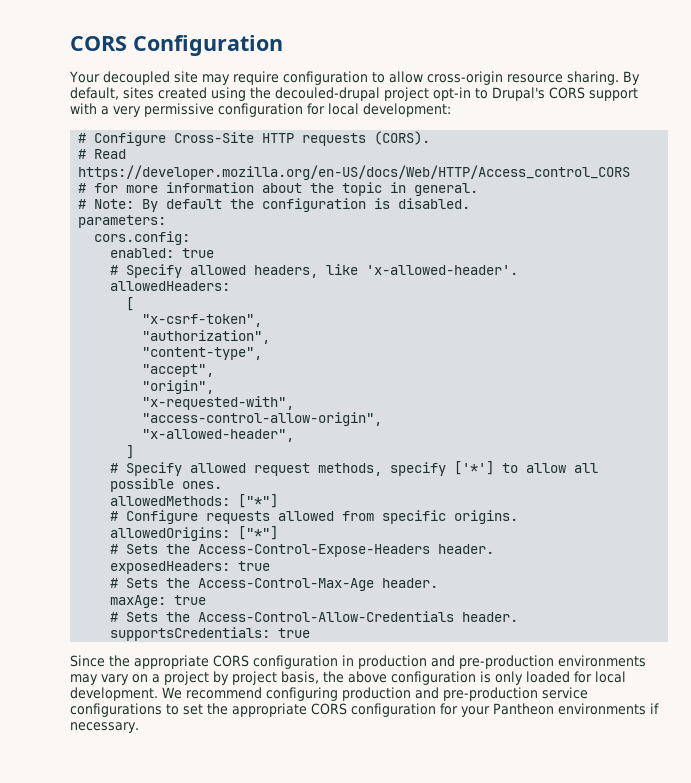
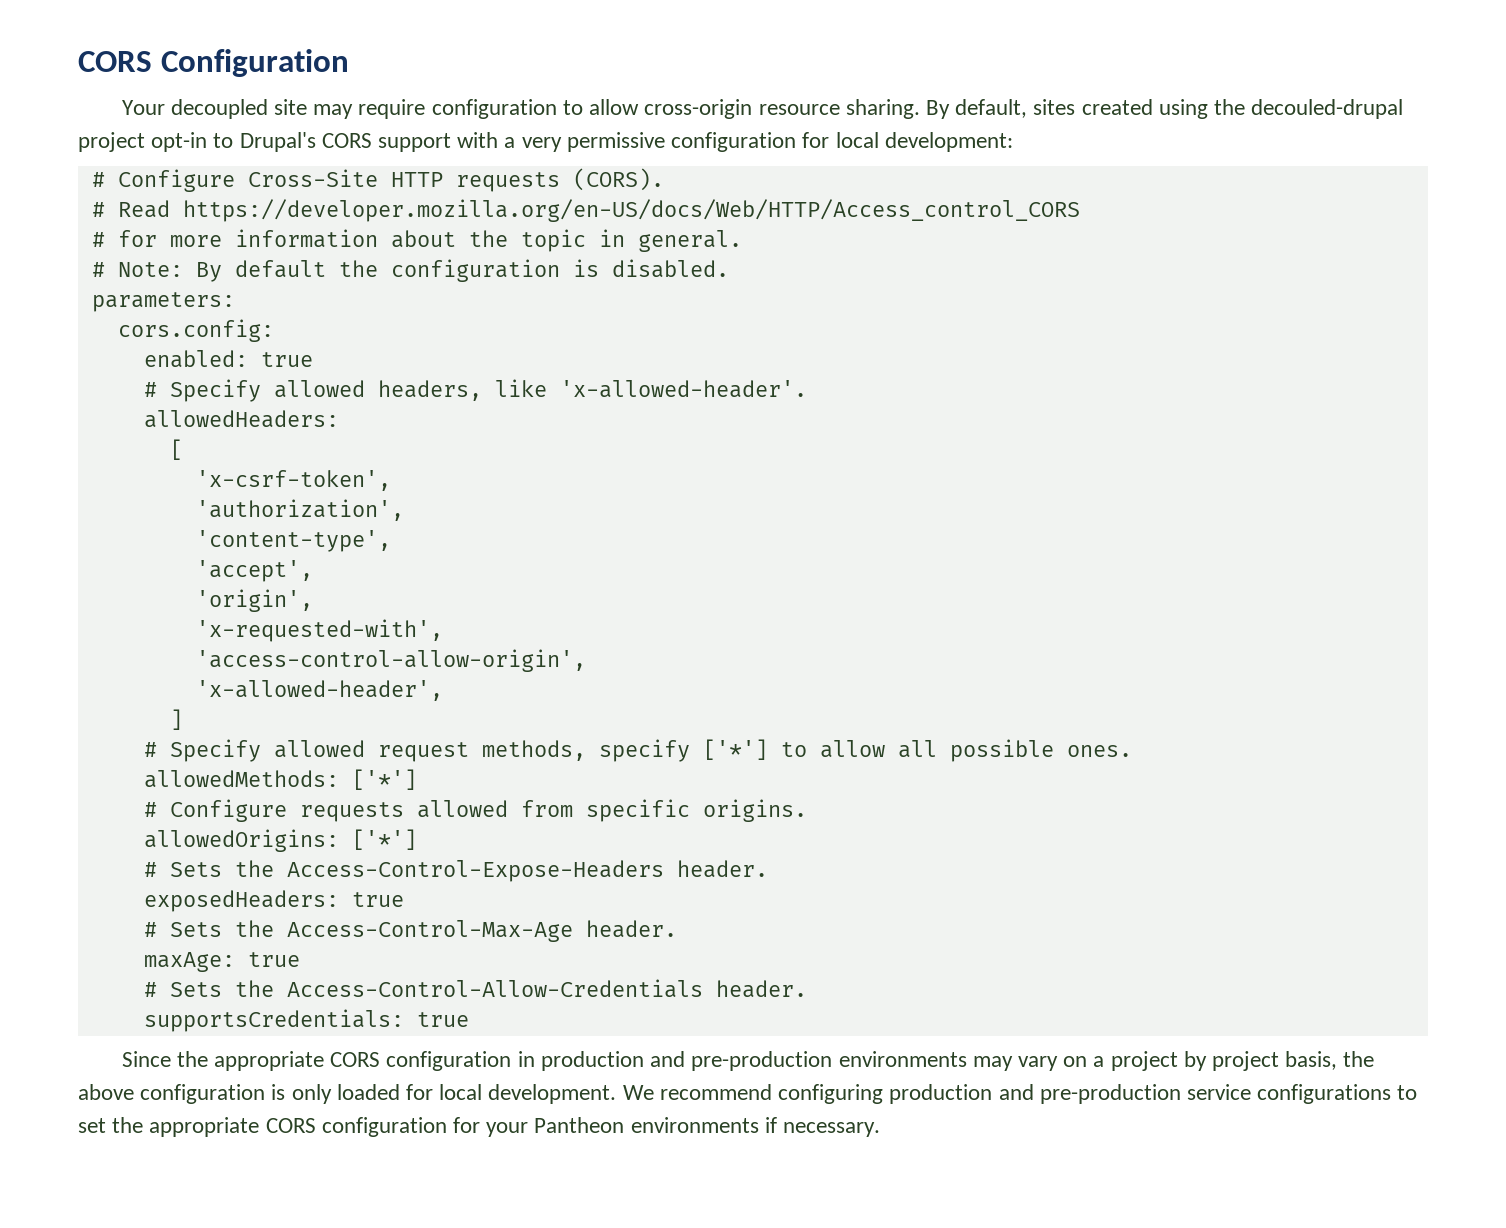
[142,314,263,327] [142,330,271,344] [142,347,263,360] [142,364,215,377] [142,380,215,394] [142,396,295,410] [142,412,383,426] [142,429,295,442] "x-csrf-token", // "authorization", // "content-type", // "accept", // "origin", // "x-requested-with", // "access-control-allow-origin", // "x-allowed-header", -> [195,470,391,491] [195,499,404,521] [195,530,391,552] [195,560,313,582] [195,589,313,612] [195,619,443,642] [195,649,586,672] [195,680,443,701] 'x-csrf-token', // 'authorization', // 'content-type', // 'accept', // 'origin', // 'x-requested-with', // 'access-control-allow-origin', // 'x-allowed-header',
[238,494,279,508] ["*"] -> [351,769,417,790] ['*']
[238,526,279,540] ["*"] -> [351,829,417,850] ['*']

